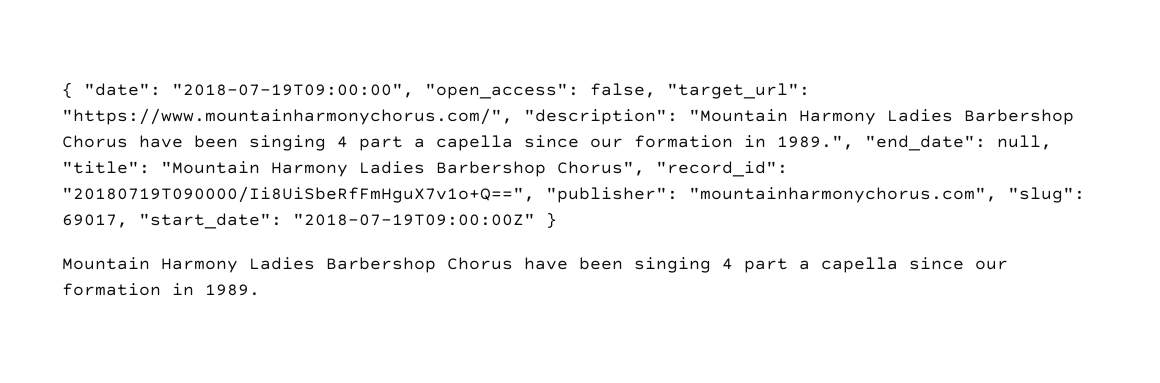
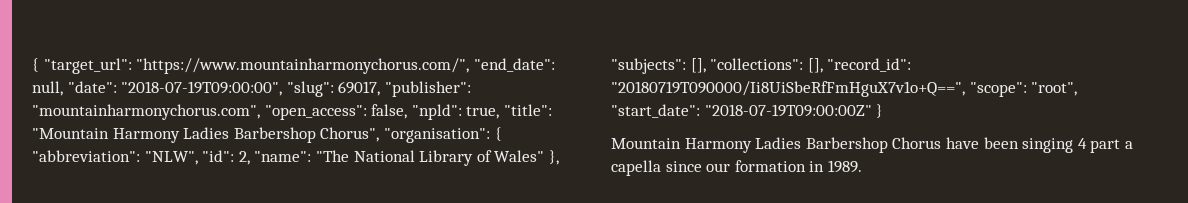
[62,82,810,99] [62,108,1074,125] [62,135,1052,151] { "date": "2018-07-19T09:00:00", "open_access": false, "target_url": "https://www.mountainharmonychorus.com/", "description": "Mountain Harmony Ladies Barbershop Chorus have been singing 4 part a capella since our formation in 1989.", "end_date": null, -> [32,58,555,74] [32,81,471,97] [32,104,500,120] { "target_url": "https://www.mountainharmonychorus.com/", "end_date": null, "date": "2018-07-19T09:00:00", "slug": 69017, "publisher": "mountainharmonychorus.com", "open_access": false, "npld": true,
[656,161,788,177] [62,186,1085,203] [62,214,128,228] "record_id": "20180719T090000/Ii8UiSbeRfFmHguX7v1o+Q==", "publisher": "mountainharmonychorus.com", "slug": 69017, -> [383,127,502,143] [32,150,559,166] [611,58,912,74] [611,81,1078,97] "organisation": { "abbreviation": "NLW", "id": 2, "name": "The National Library of Wales" }, "subjects": [], "collections": [], "record_id": "20180719T090000/Ii8UiSbeRfFmHguX7v1o+Q==", "scope": "root",

